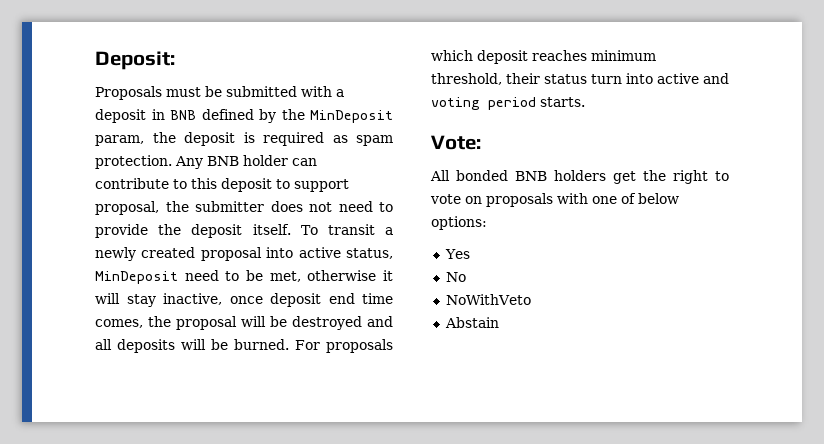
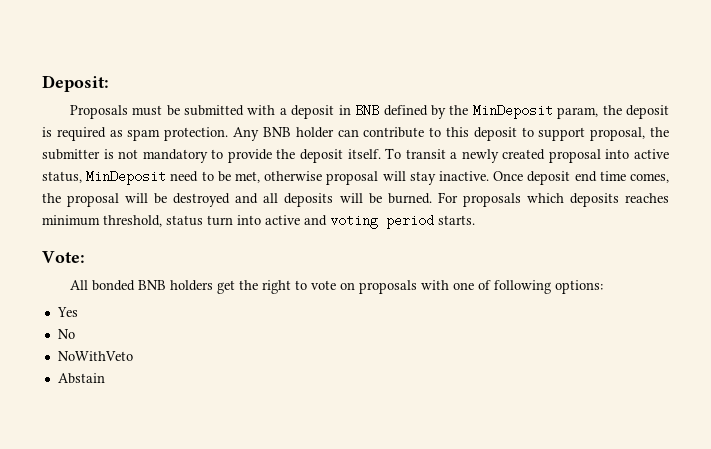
[270,201,373,212] does not need -> [103,149,208,163] is not mandatory
[383,270,393,281] it -> [326,171,379,185] proposal
[163,293,263,305] inactive, once -> [438,171,524,181] inactive. Once
[477,50,528,64] deposit -> [569,193,619,207] deposits
[506,73,540,84] their -> (162, 221) none
[638,193,679,204] below -> [493,280,551,294] following

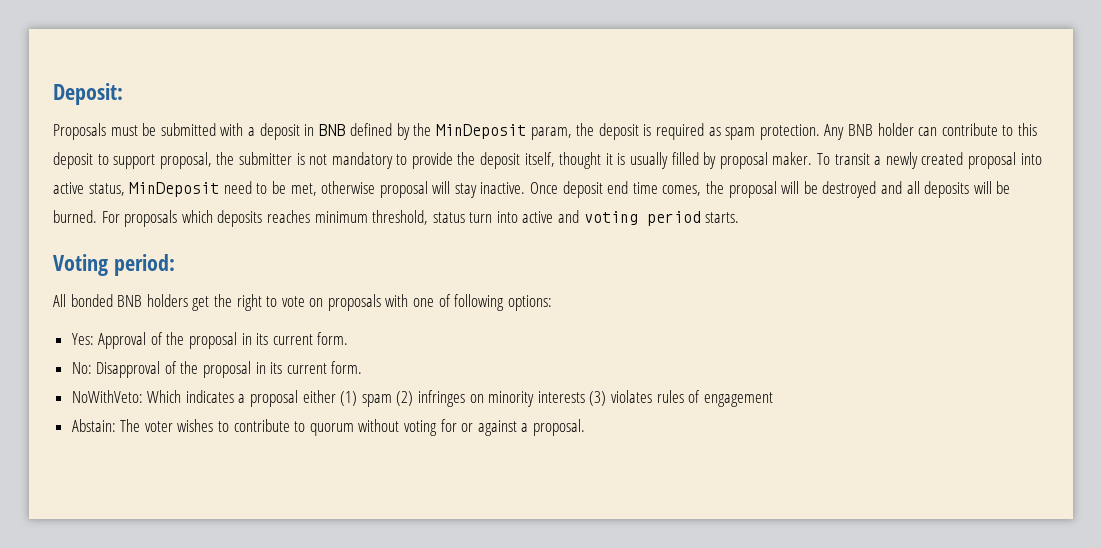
[347,149,381,159] itself. -> [524,152,813,169] itself, thought it is usually filled by proposal maker.
[42,251,85,263] Vote: -> [53,254,175,276] Voting period:
[56,307,78,317] [57,329,75,339] [57,351,133,361] [57,373,105,384] Yes // No // NoWithVeto // Abstain -> [71,332,349,349] [71,361,363,378] [71,390,773,407] [71,419,585,436] Yes: Approval of the proposal in its current form. // No: Disapproval of the proposal in its current form. // NoWithVeto: Which indicates a proposal either (1) spam (2) infringes on minority interests (3) violates rules of engagement // Abstain: The voter wishes to contribute to quorum without voting for or against a proposal.

